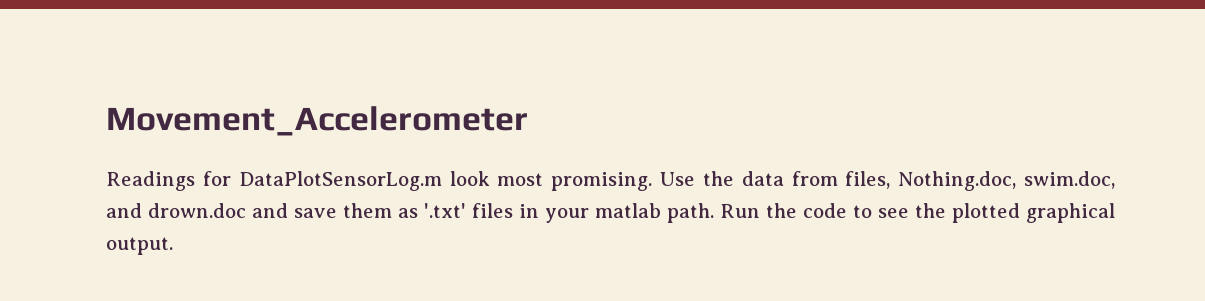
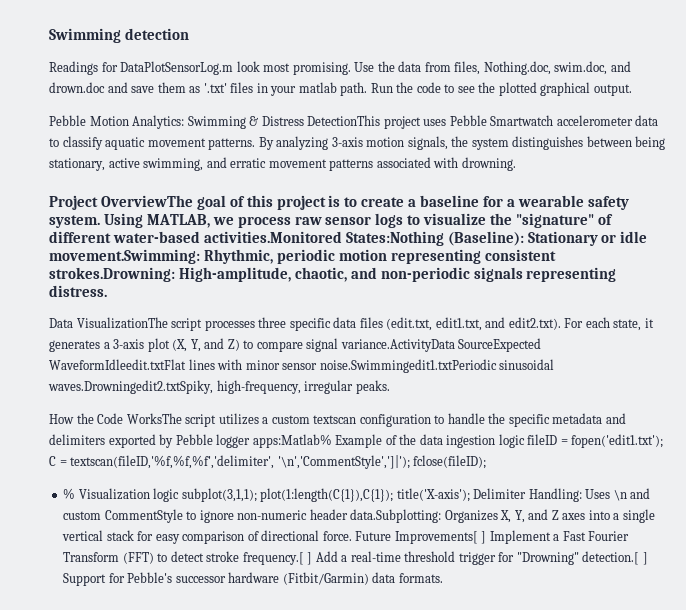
[106,106,528,136] Movement_Accelerometer -> [49,28,190,43] Swimming detection
(173, 246) none -> [49,115,659,129] [49,136,666,150] [49,157,516,171] [49,195,629,210] [49,213,613,228] [49,231,648,246] [49,249,556,264] [49,267,617,282] [49,285,107,297] [49,317,654,331] [49,338,542,352] [49,359,555,373] [48,380,390,394] [49,413,626,427] [49,434,664,448] [49,455,487,469] [63,488,651,502] [63,509,655,523] [62,530,630,544] [63,551,648,565] [63,572,443,586] // Pebble Motion Analytics: Swimming & Distress DetectionThis project uses Pebble Smartwatch accelerometer data to classify aquatic movement patterns. By analyzing 3-axis motion signals, the system distinguishes between being stationary, active swimming, and erratic movement patterns associated with drowning. // Project OverviewThe goal of this project is to create a baseline for a wearable safety system. Using MATLAB, we process raw sensor logs to visualize the "signature" of different water-based activities.Monitored States:Nothing (Baseline): Stationary or idle movement.Swimming: Rhythmic, periodic motion representing consistent strokes.Drowning: High-amplitude, chaotic, and non-periodic signals representing distress. // Data VisualizationThe script processes three specific data files (edit.txt, edit1.txt, and edit2.txt). For each state, it generates a 3-axis plot (X, Y, and Z) to compare signal variance.ActivityData SourceExpected WaveformIdleedit.txtFlat lines with minor sensor noise.Swimmingedit1.txtPeriodic sinusoidal waves.Drowningedit2.txtSpiky, high-frequency, irregular peaks. // How the Code WorksThe script utilizes a custom textscan configuration to handle the specific metadata and delimiters exported by Pebble logger apps:Matlab% Example of the data ingestion logic fileID = fopen('edit1.txt'); C = textscan(fileID,'%f,%f,%f','delimiter', '\n','CommentStyle',']|'); fclose(fileID); // % Visualization logic subplot(3,1,1); plot(1:length(C{1}),C{1}); title('X-axis'); Delimiter Handling: Uses \n and custom CommentStyle to ignore non-numeric header data.Subplotting: Organizes X, Y, and Z axes into a single vertical stack for easy comparison of directional force. Future Improvements[ ] Implement a Fast Fourier Transform (FFT) to detect stroke frequency.[ ] Add a real-time threshold trigger for "Drowning" detection.[ ] Support for Pebble's successor hardware (Fitbit/Garmin) data formats.

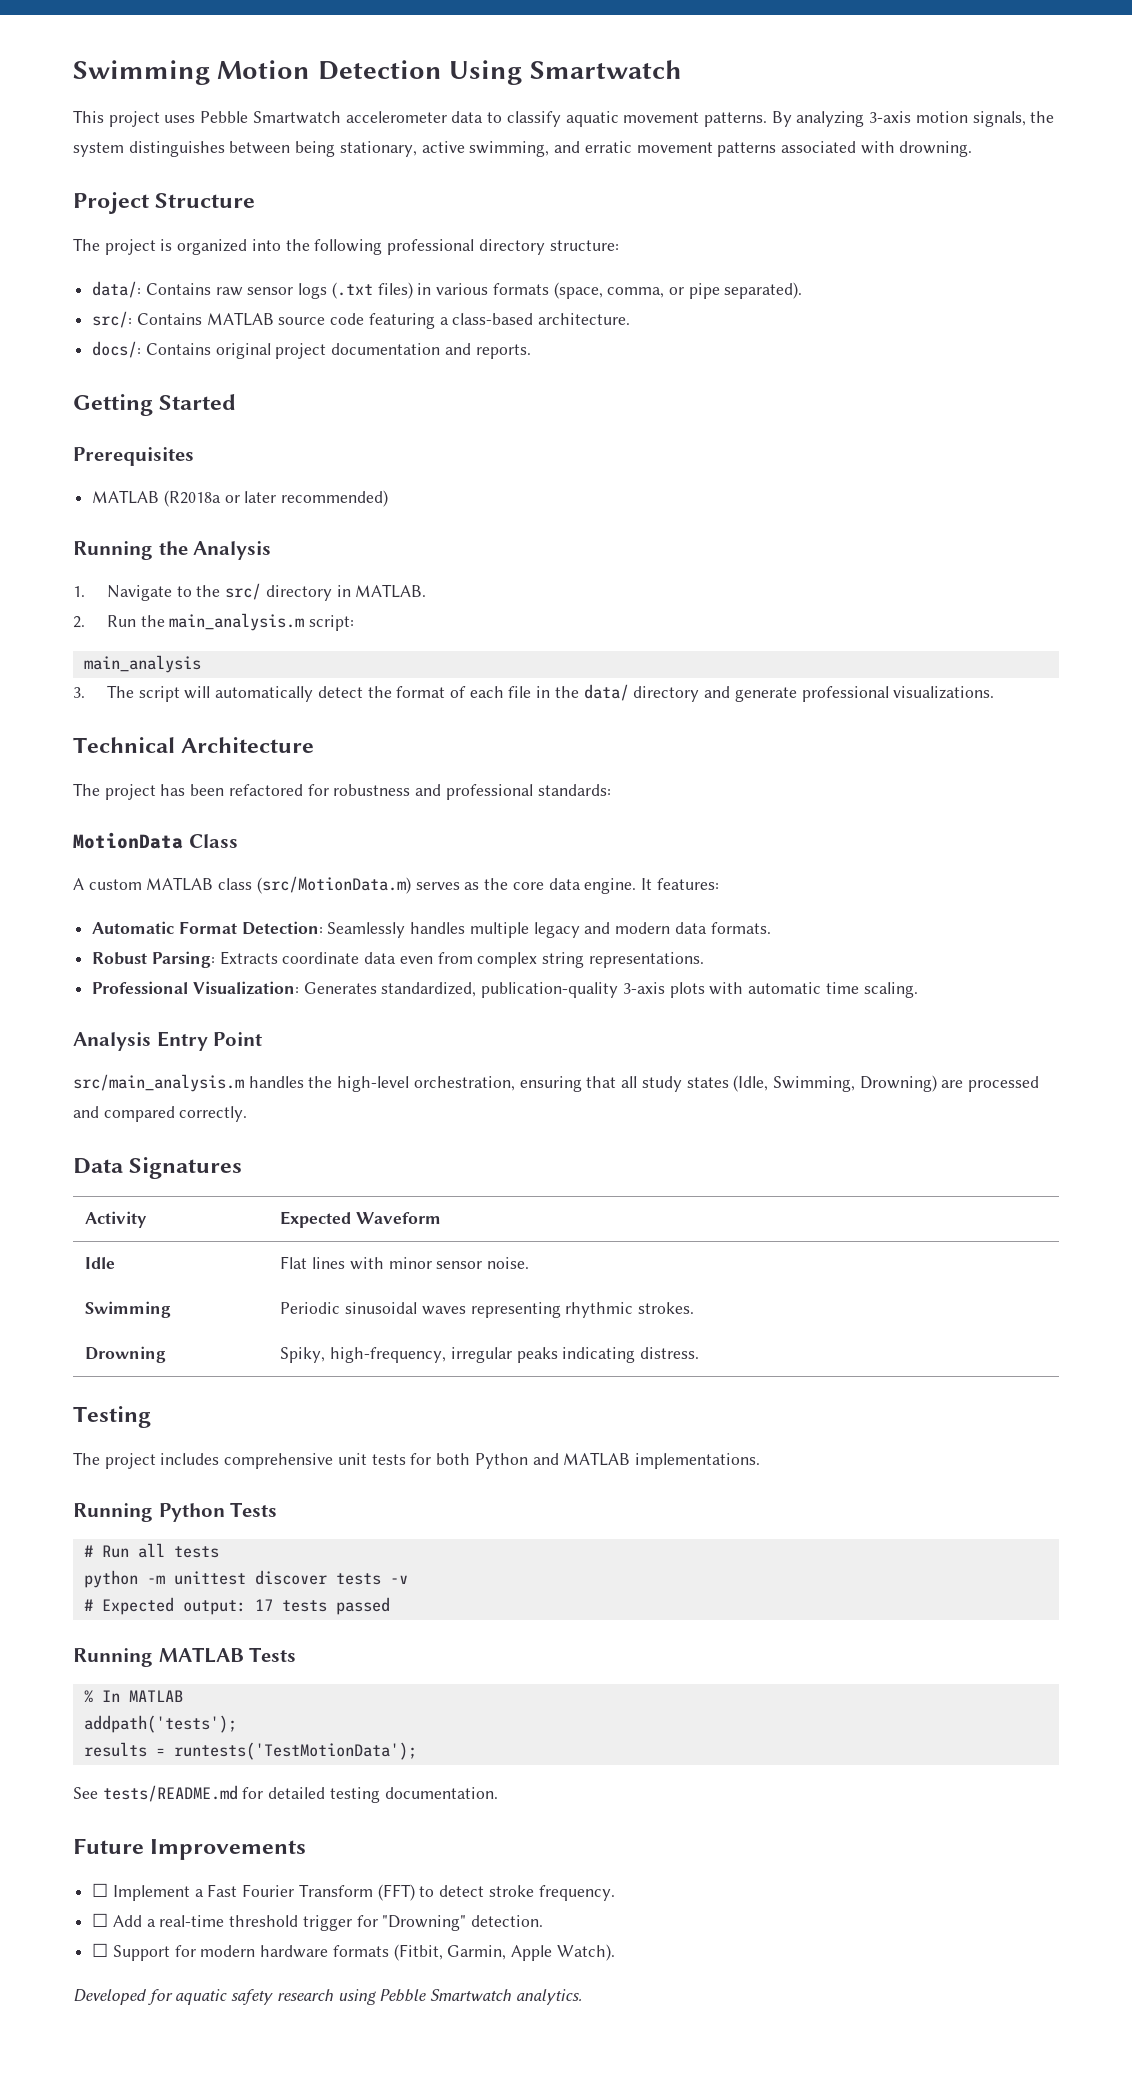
[49,28,190,43] [49,61,631,75] [49,82,632,96] [49,115,381,129] Swimming detection // Readings for DataPlotSensorLog.m look most promising. Use the data from files, Nothing.doc, swim.doc, and drown.doc and save them as '.txt' files in your matlab path. Run the code to see the plotted graphical output. // Pebble Motion Analytics: Swimming & Distress DetectionThis -> [73,60,682,85] [73,110,104,123] Swimming Motion Detection Using Smartwatch // This
[100,195,629,210] [49,213,613,228] [49,231,648,246] [49,249,556,264] [49,267,617,282] [49,285,107,297] [49,317,654,331] [49,338,542,352] [49,359,555,373] [48,380,390,394] [49,413,626,427] [49,434,664,448] [49,455,487,469] [63,488,651,502] [63,509,655,523] [62,530,487,544] OverviewThe goal of this project is to create a baseline for a wearable safety system. Using MATLAB, we process raw sensor logs to visualize the "signature" of different water-based activities.Monitored States:Nothing (Baseline): Stationary or idle movement.Swimming: Rhythmic, periodic motion representing consistent strokes.Drowning: High-amplitude, chaotic, and non-periodic signals representing distress. // Data VisualizationThe script processes three specific data files (edit.txt, edit1.txt, and edit2.txt). For each state, it generates a 3-axis plot (X, Y, and Z) to compare signal variance.ActivityData SourceExpected WaveformIdleedit.txtFlat lines with minor sensor noise.Swimmingedit1.txtPeriodic sinusoidal waves.Drowningedit2.txtSpiky, high-frequency, irregular peaks. // How the Code WorksThe script utilizes a custom textscan configuration to handle the specific metadata and delimiters exported by Pebble logger apps:Matlab% Example of the data ingestion logic fileID = fopen('edit1.txt'); C = textscan(fileID,'%f,%f,%f','delimiter', '\n','CommentStyle',']|'); fclose(fileID); // % Visualization logic subplot(3,1,1); plot(1:length(C{1}),C{1}); title('X-axis'); Delimiter Handling: Uses \n and custom CommentStyle to ignore non-numeric header data.Subplotting: Organizes X, Y, and Z axes into a single vertical stack for easy comparison of directional force. Future Improvements[ ] -> [155,193,256,208] [73,238,619,255] [92,281,803,299] [92,311,631,329] [92,341,531,359] [73,394,237,416] [73,447,194,466] [92,490,389,507] [73,541,272,560] [73,583,427,601] [73,613,355,631] [83,655,201,673] [73,684,995,702] [73,737,315,753] [73,783,611,800] [73,832,238,849] [73,876,719,894] [92,921,771,938] [92,951,704,968] [92,981,918,998] [73,1031,263,1051] [73,1074,1040,1092] [73,1106,248,1122] [73,1157,243,1179] [85,1211,148,1228] [280,1211,442,1228] [85,1257,116,1269] [280,1256,530,1270] [85,1301,172,1318] [280,1302,695,1318] [85,1346,167,1363] [280,1347,700,1363] [73,1406,151,1428] [73,1452,760,1469] [73,1502,278,1522] [83,1543,219,1558] [83,1570,408,1588] [83,1597,390,1615] [73,1647,297,1667] [83,1690,183,1703] [83,1715,237,1733] [83,1742,417,1760] [73,1785,498,1803] [73,1838,307,1860] [92,1883,109,1897] Structure // The project is organized into the following professional directory structure: // data/: Contains raw sensor logs (.txt files) in various formats (space, comma, or pipe separated). // src/: Contains MATLAB source code featuring a class-based architecture. // docs/: Contains original project documentation and reports. // Getting Started // Prerequisites // MATLAB (R2018a or later recommended) // Running the Analysis // 1. Navigate to the src/ directory in MATLAB. // 2. Run the main_analysis.m script: // main_analysis // 3. The script will automatically detect the format of each file in the data/ directory and generate professional visualizations. // Technical Architecture // The project has been refactored for robustness and professional standards: // MotionData Class // A custom MATLAB class (src/MotionData.m) serves as the core data engine. It features: // Automatic Format Detection: Seamlessly handles multiple legacy and modern data formats. // Robust Parsing: Extracts coordinate data even from complex string representations. // Professional Visualization: Generates standardized, publication-quality 3-axis plots with automatic time scaling. // Analysis Entry Point // src/main_analysis.m handles the high-level orchestration, ensuring that all study states (Idle, Swimming, Drowning) are processed and compared correctly. // Data Signatures // Activity | Expected Waveform // Idle | Flat lines with minor sensor noise. // Swimming | Periodic sinusoidal waves representing rhythmic strokes. // Drowning | Spiky, high-frequency, irregular peaks indicating distress. // Testing // The project includes comprehensive unit tests for both Python and MATLAB implementations. // Running Python Tests // # Run all tests // python -m unittest discover tests -v // # Expected output: 17 tests passed // Running MATLAB Tests // % In MATLAB // addpath('tests'); // results = runtests('TestMotionData'); // See tests/README.md for detailed testing documentation. // Future Improvements // ☐
[242,552,313,565] frequency.[ ] -> [538,1885,615,1901] [92,1913,109,1927] frequency. // ☐
[582,551,648,565] [63,572,443,586] detection.[ ] Support for Pebble's successor hardware (Fitbit/Garmin) data formats. -> [471,1915,544,1927] [92,1943,615,1961] [73,1989,582,2005] detection. // ☐ Support for modern hardware formats (Fitbit, Garmin, Apple Watch). // Developed for aquatic safety research using Pebble Smartwatch analytics.

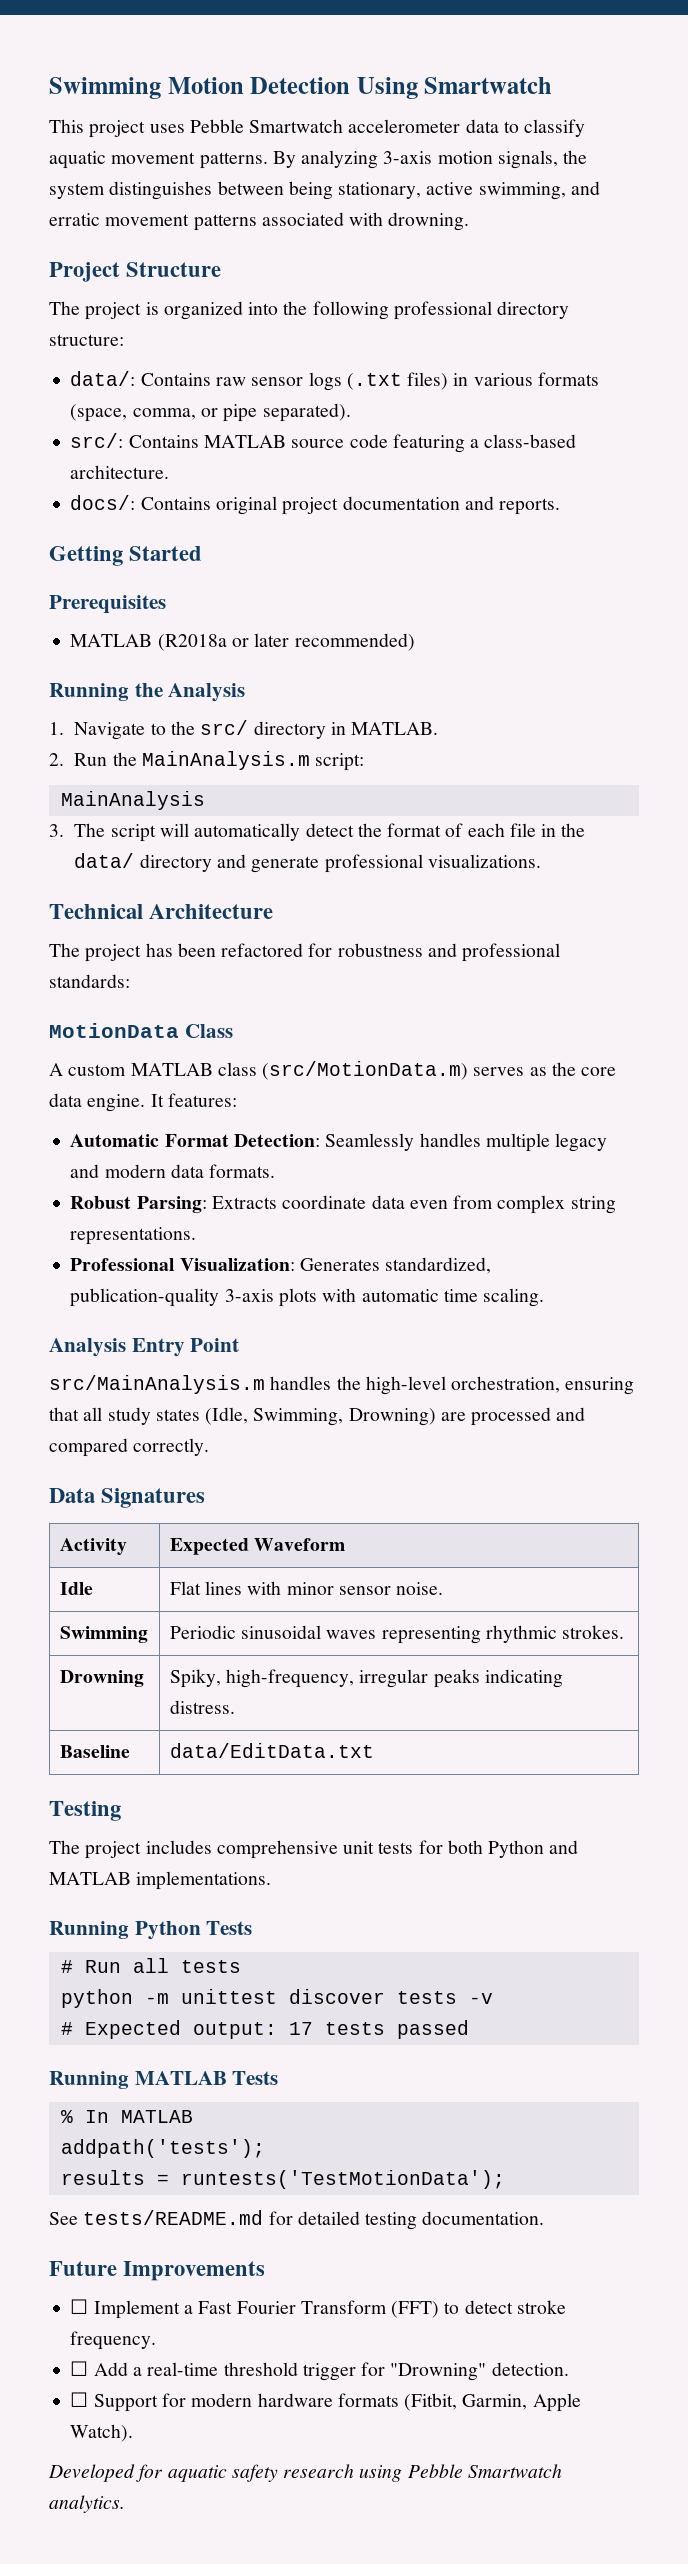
[169,613,305,631] main_analysis.m -> [142,751,311,770] MainAnalysis.m
[83,655,201,673] main_analysis -> [60,791,205,810] MainAnalysis
[73,1074,244,1092] src/main_analysis.m -> [49,1375,265,1394] src/MainAnalysis.m
(700, 1353) none -> [59,1745,130,1758] [169,1743,374,1758] // Baseline | data/EditData.txt

